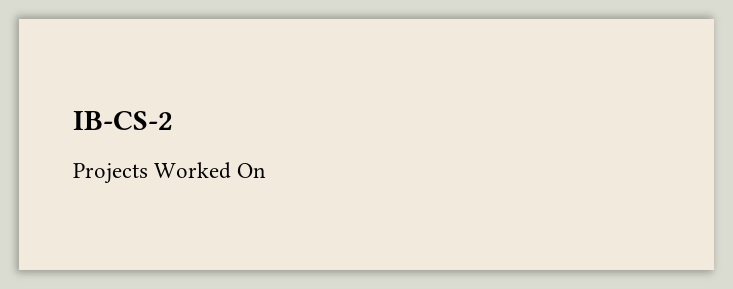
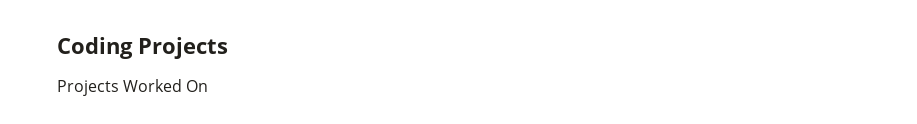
[73,111,173,130] IB-CS-2 -> [57,37,228,59] Coding Projects

